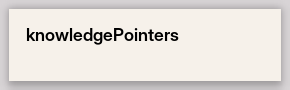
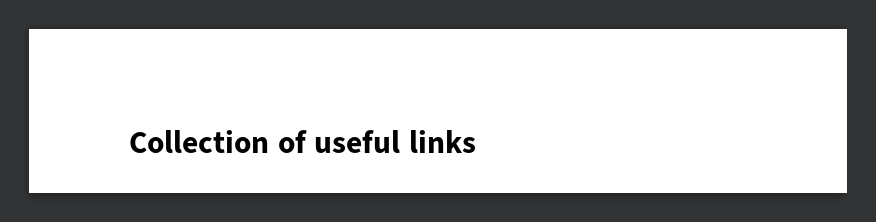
[26,28,179,45] knowledgePointers -> [129,130,476,153] Collection of useful links

